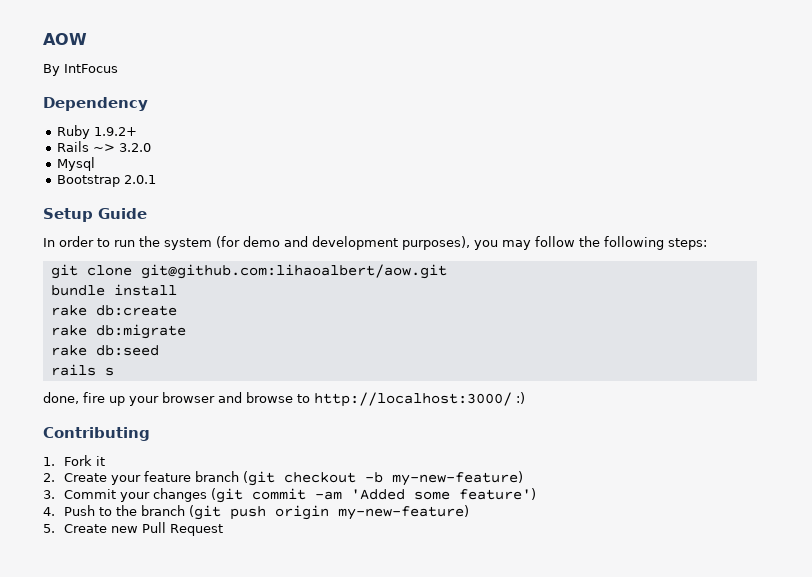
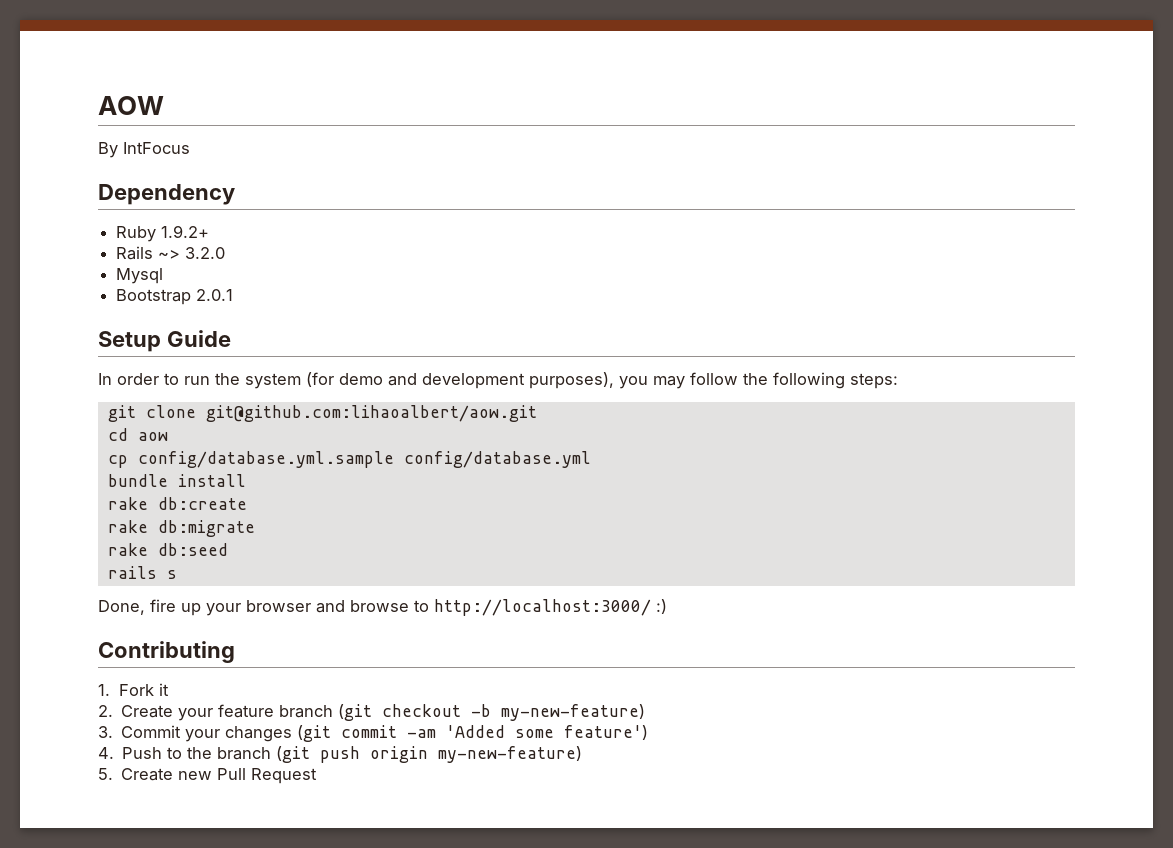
(447, 271) none -> [107,428,168,441] [107,451,591,468] // cd aow // cp config/database.yml.sample config/database.yml
[43,392,79,404] done, -> [98,600,145,615] Done,

